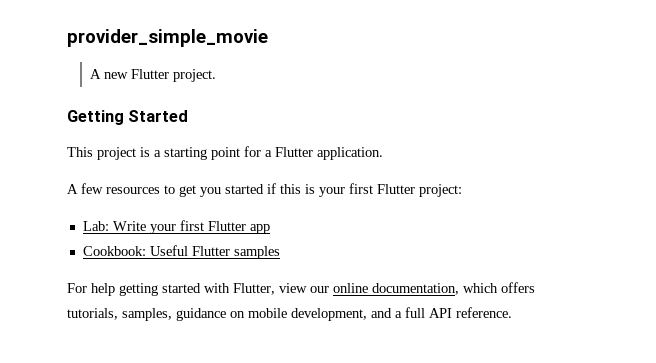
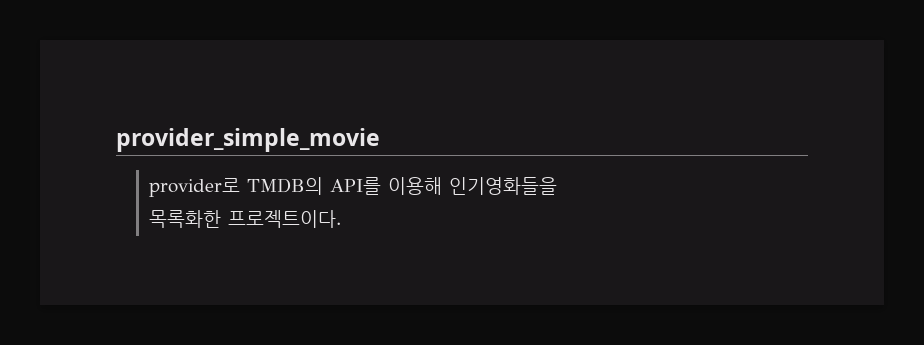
[90,69,217,82] [67,110,189,125] [67,146,383,160] [67,183,462,197] [82,220,270,234] [82,245,280,259] [67,282,535,296] [67,307,512,321] A new Flutter project. // Getting Started // This project is a starting point for a Flutter application. // A few resources to get you started if this is your first Flutter project: // Lab: Write your first Flutter app // Cookbook: Useful Flutter samples // For help getting started with Flutter, view our online documentation, which offers tutorials, samples, guidance on mobile development, and a full API reference. -> [149,177,558,197] [149,210,342,228] provider로 TMDB의 API를 이용해 인기영화들을 // 목록화한 프로젝트이다.

